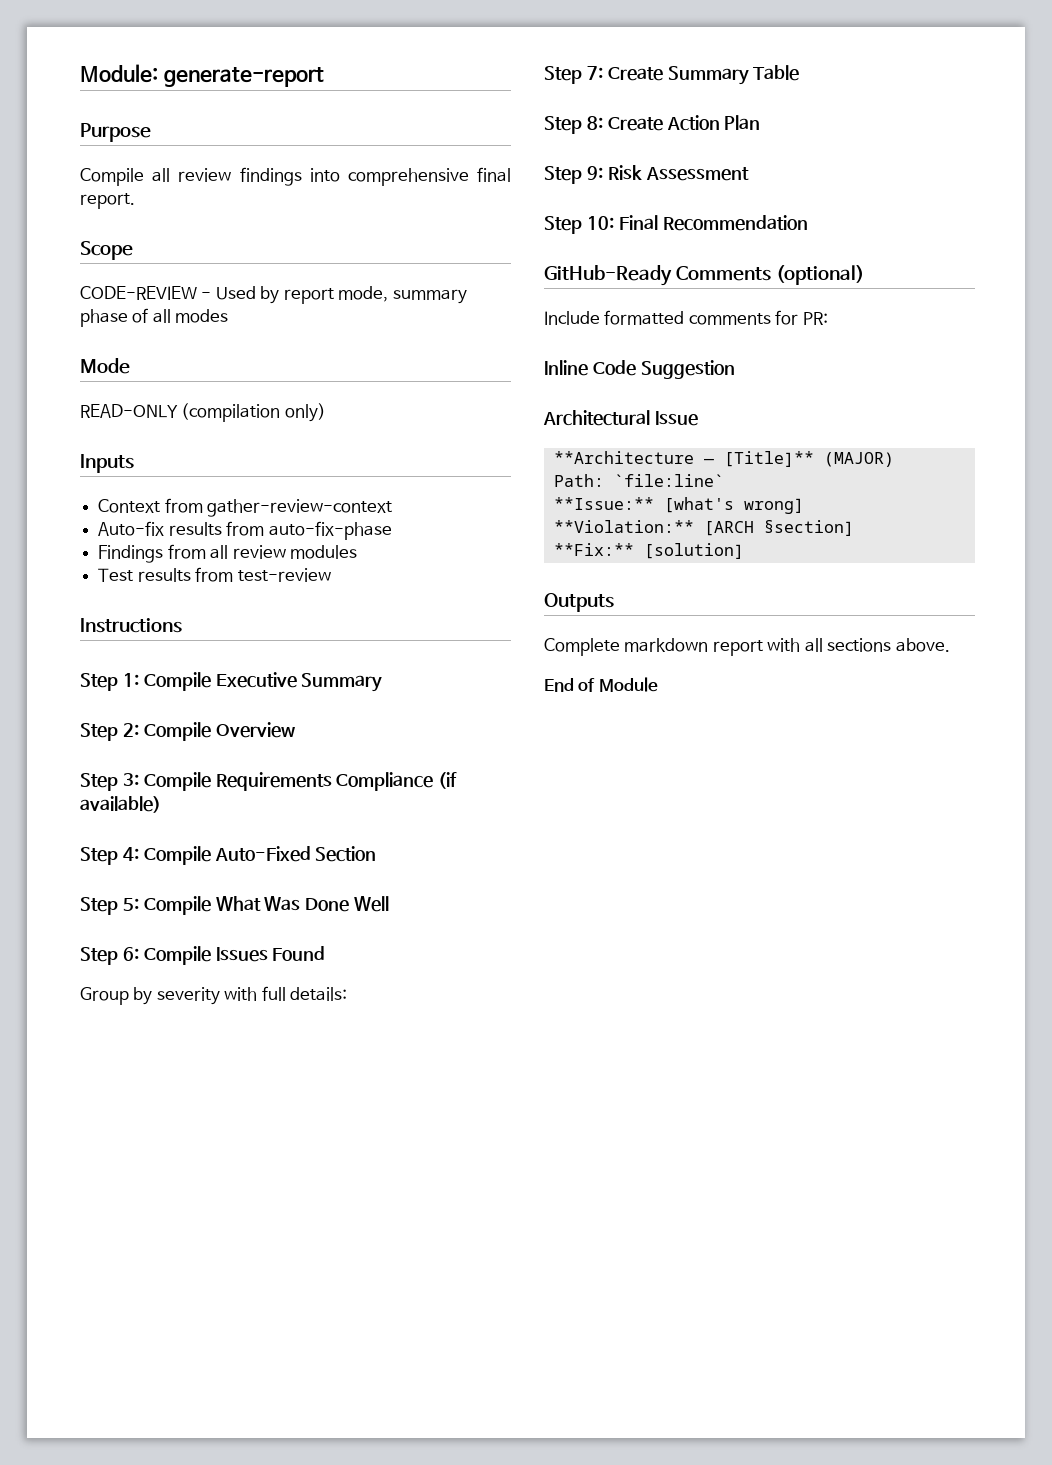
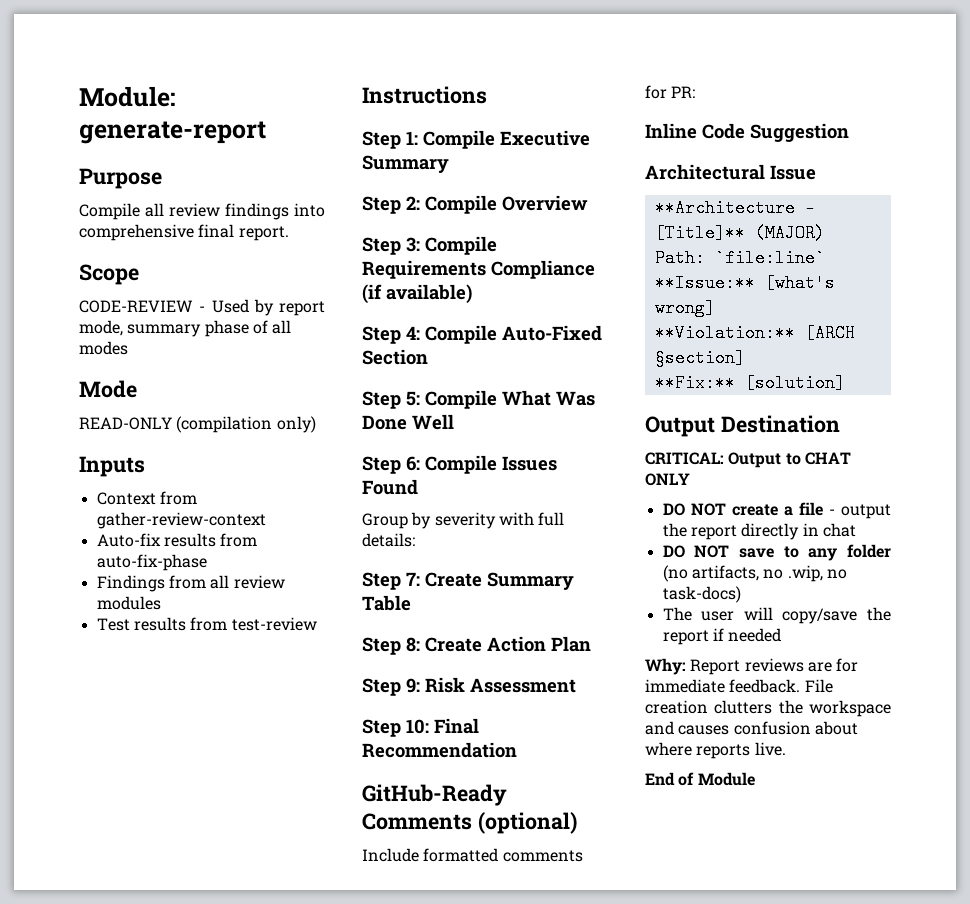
[544,593,614,612] [544,638,950,656] Outputs // Complete markdown report with all sections above. -> [645,415,840,437] [645,452,851,468] [645,473,690,486] [662,502,891,519] [662,523,856,540] [662,544,891,561] [662,565,847,582] [662,586,741,603] [662,607,891,624] [662,628,782,645] [645,658,859,675] [645,679,833,693] [645,700,891,717] [645,721,858,735] [645,742,786,759] Output Destination // CRITICAL: Output to CHAT ONLY // DO NOT create a file - output the report directly in chat // DO NOT save to any folder (no artifacts, no .wip, no task-docs) // The user will copy/save the report if needed // Why: Report reviews are for immediate feedback. File creation clutters the workspace and causes confusion about where reports live.

